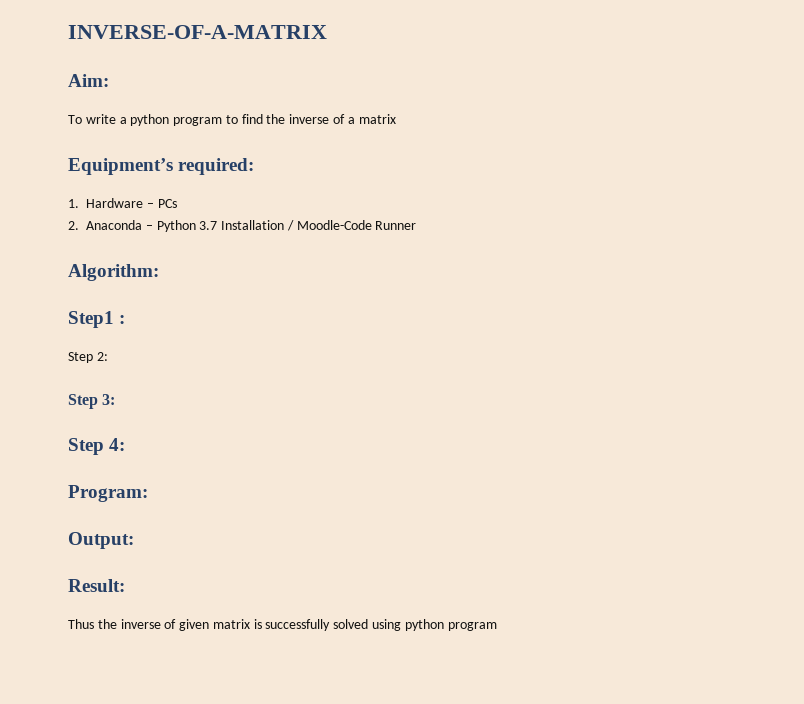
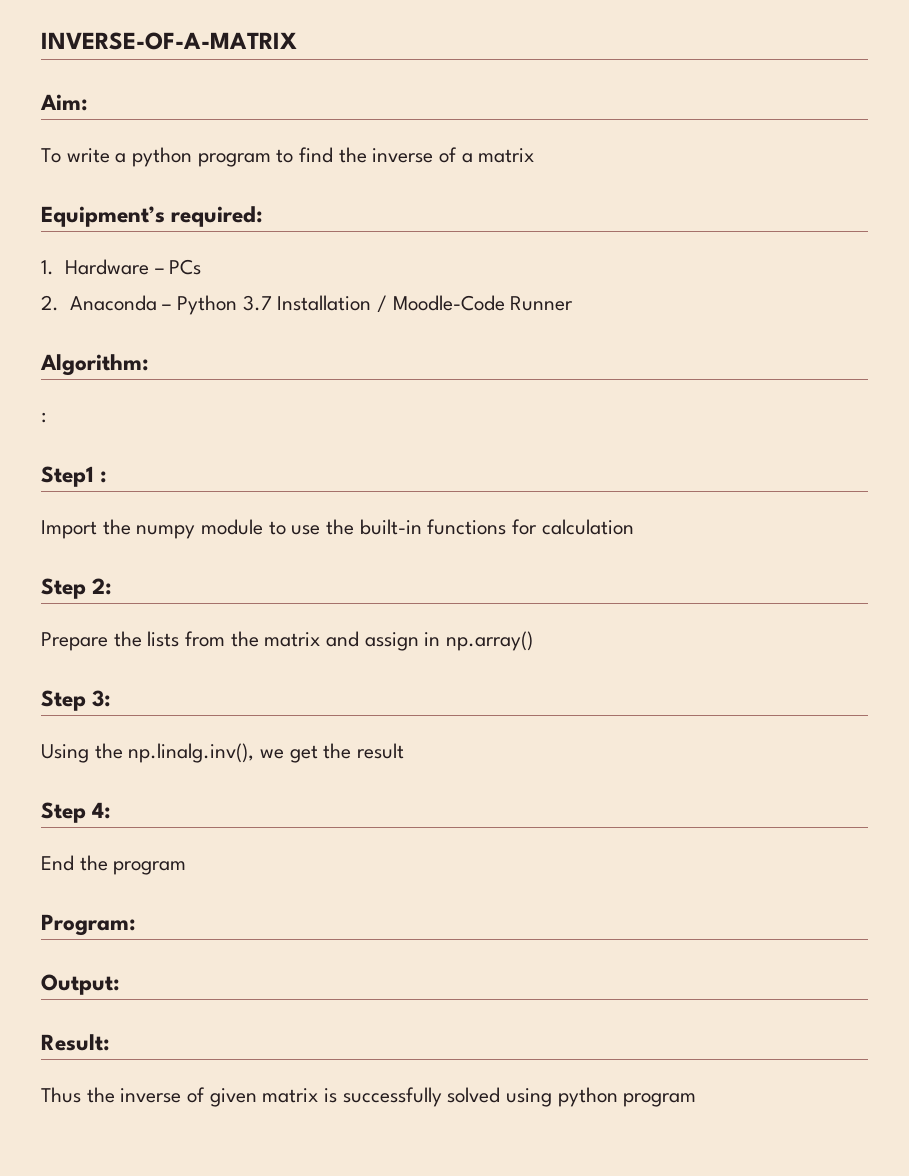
(159, 272) none -> [41,412,46,423] // :
[68,352,108,363] [68,394,116,409] Step 2: // Step 3: -> [41,519,634,539] [41,578,113,599] [41,631,534,651] [41,690,112,711] [41,743,405,763] Import the numpy module to use the built-in functions for calculation // Step 2: // Prepare the lists from the matrix and assign in np.array() // Step 3: // Using the np.linalg.inv(), we get the result
(126, 444) none -> [41,855,187,875] // End the program

